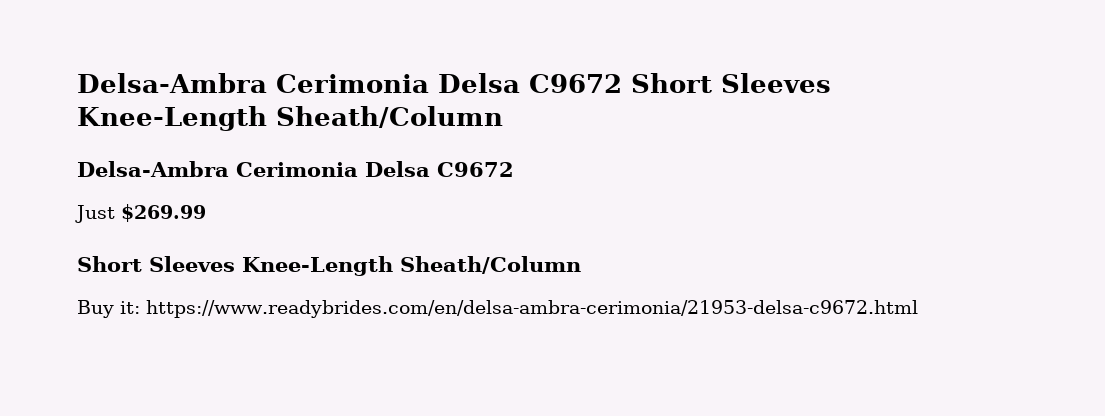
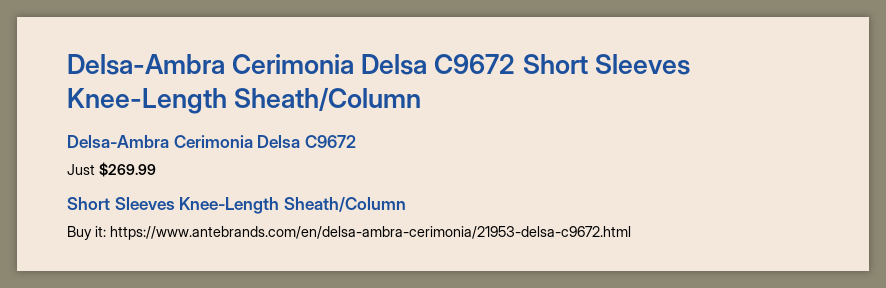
[146,300,918,318] https://www.readybrides.com/en/delsa-ambra-cerimonia/21953-delsa-c9672.html -> [110,226,631,240] https://www.antebrands.com/en/delsa-ambra-cerimonia/21953-delsa-c9672.html

